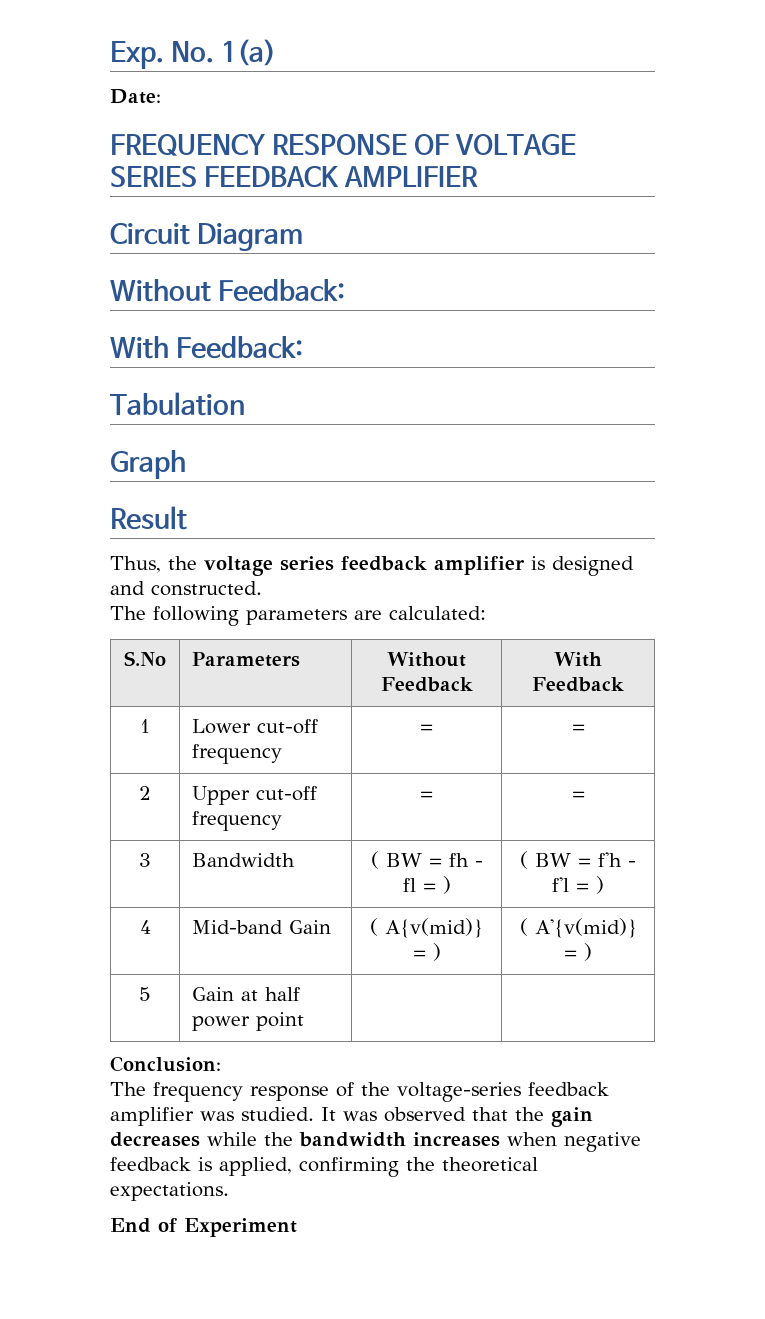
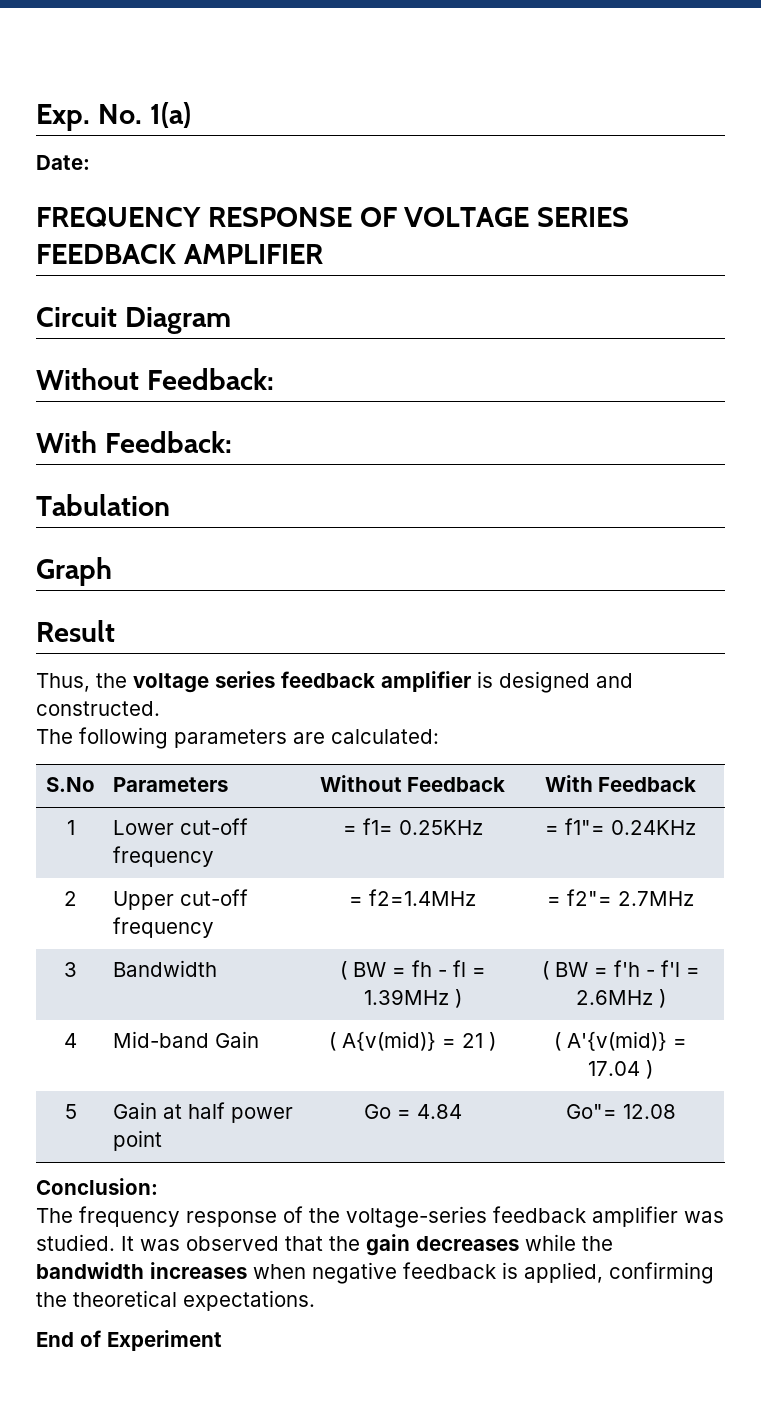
[571,724,585,733] | = -> [362,818,483,835] [545,818,696,835] f1= 0.25KHz | = f1"= 0.24KHz
[571,791,585,800] | = -> [369,889,476,906] [547,889,694,906] f2=1.4MHz | = f2"= 2.7MHz
(436, 887) none -> [363,989,449,1005] 1.39MHz
(589, 887) none -> [575,990,653,1005] 2.6MHz
(426, 954) none -> [462,1033,483,1048] 21
(577, 954) none -> [588,1061,640,1076] 17.04
(305, 1021) | -> [363,1104,462,1119] [565,1104,676,1119] Go = 4.84 | Go"= 12.08

